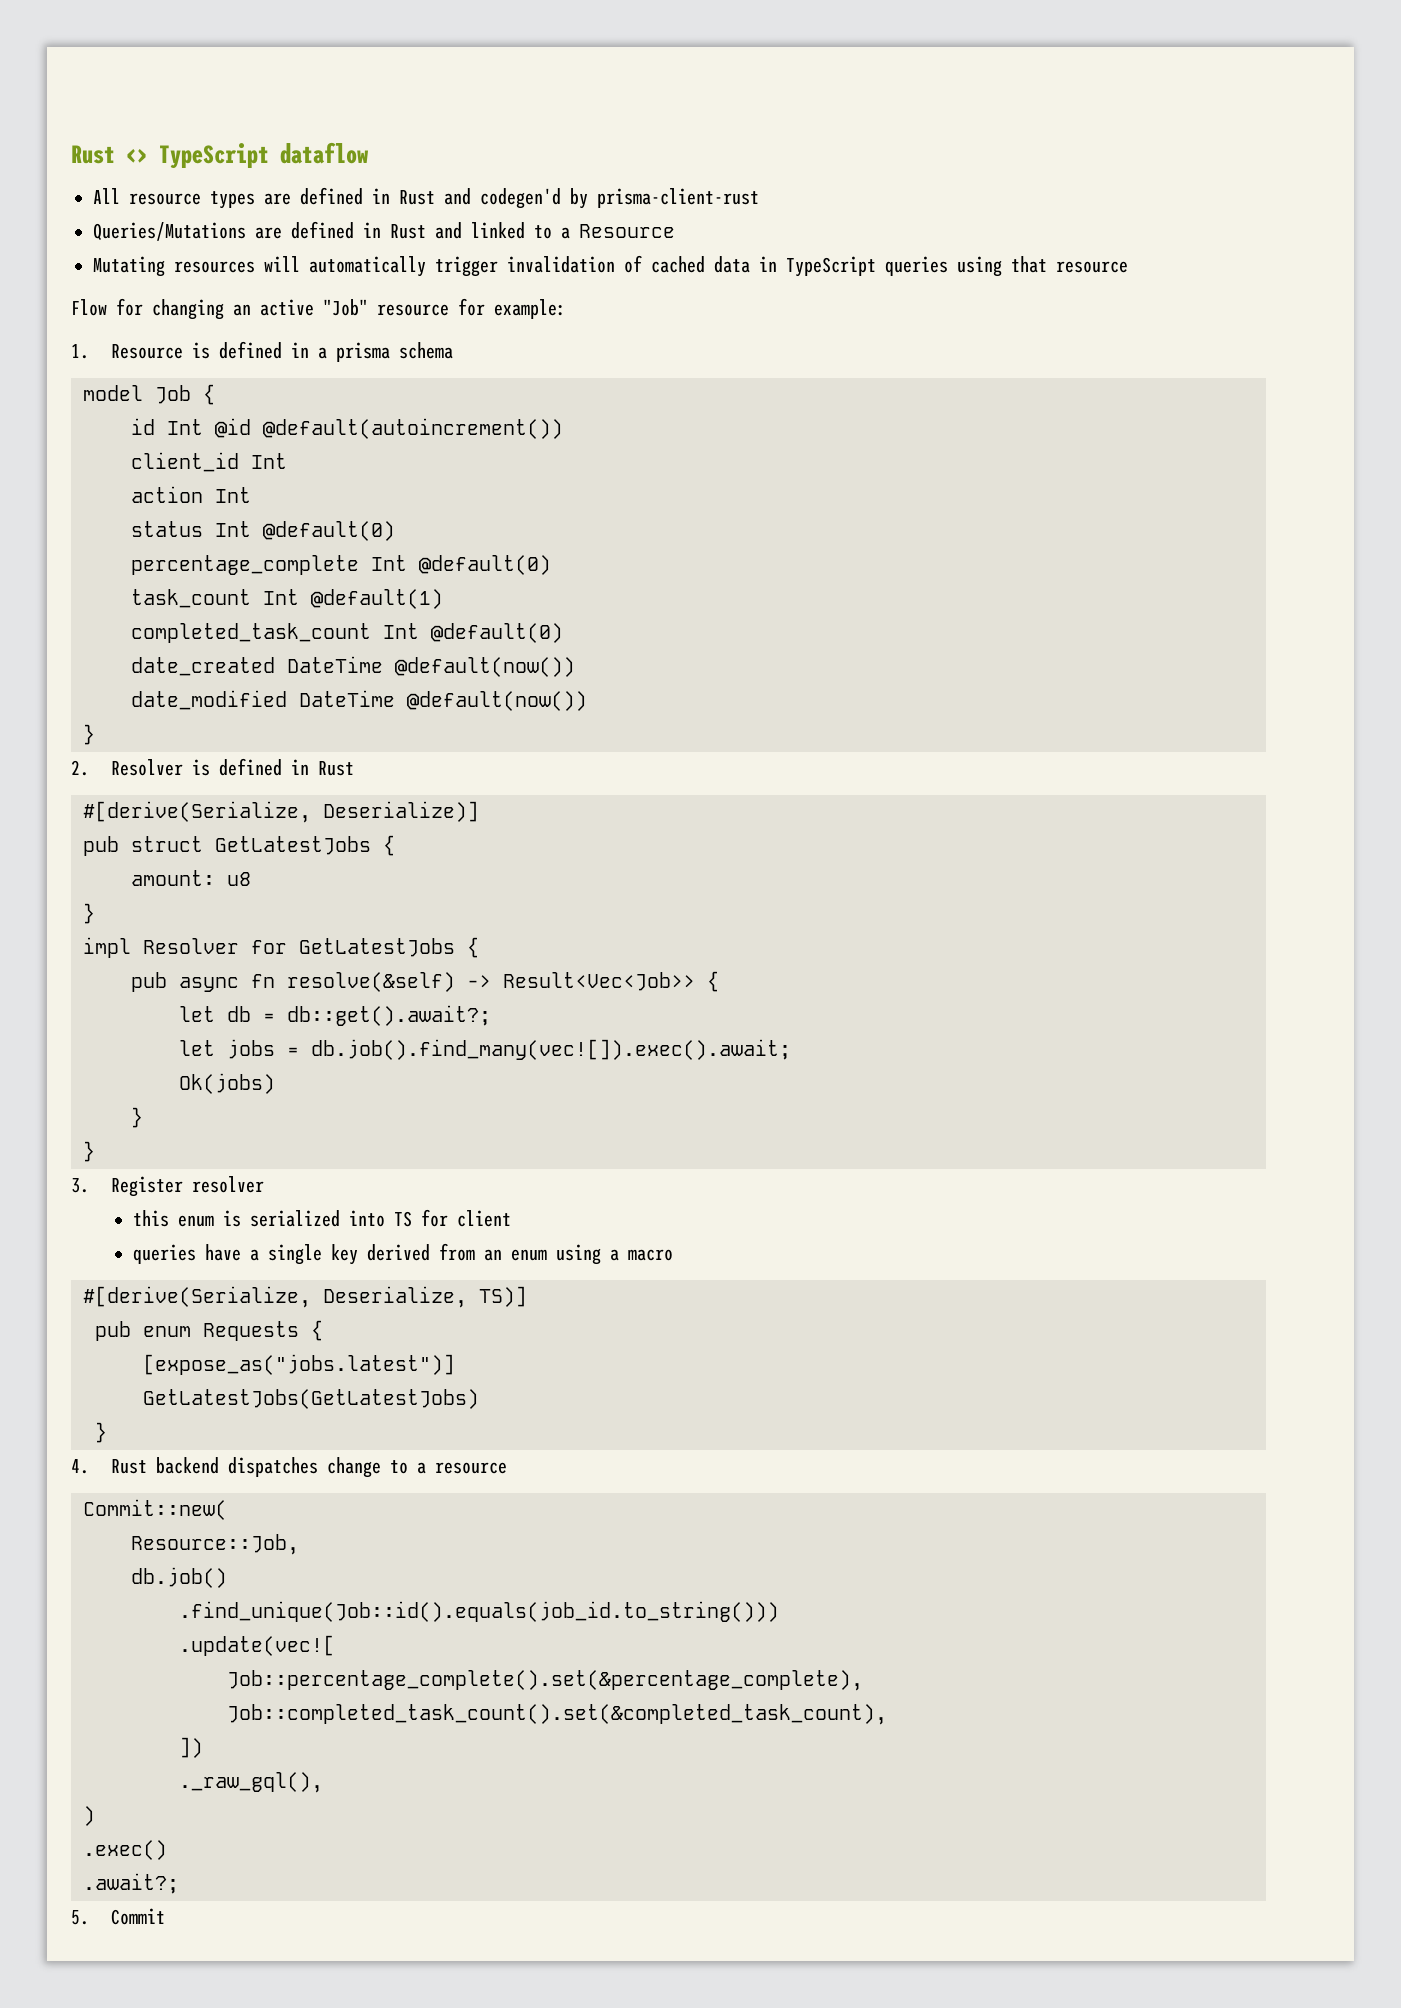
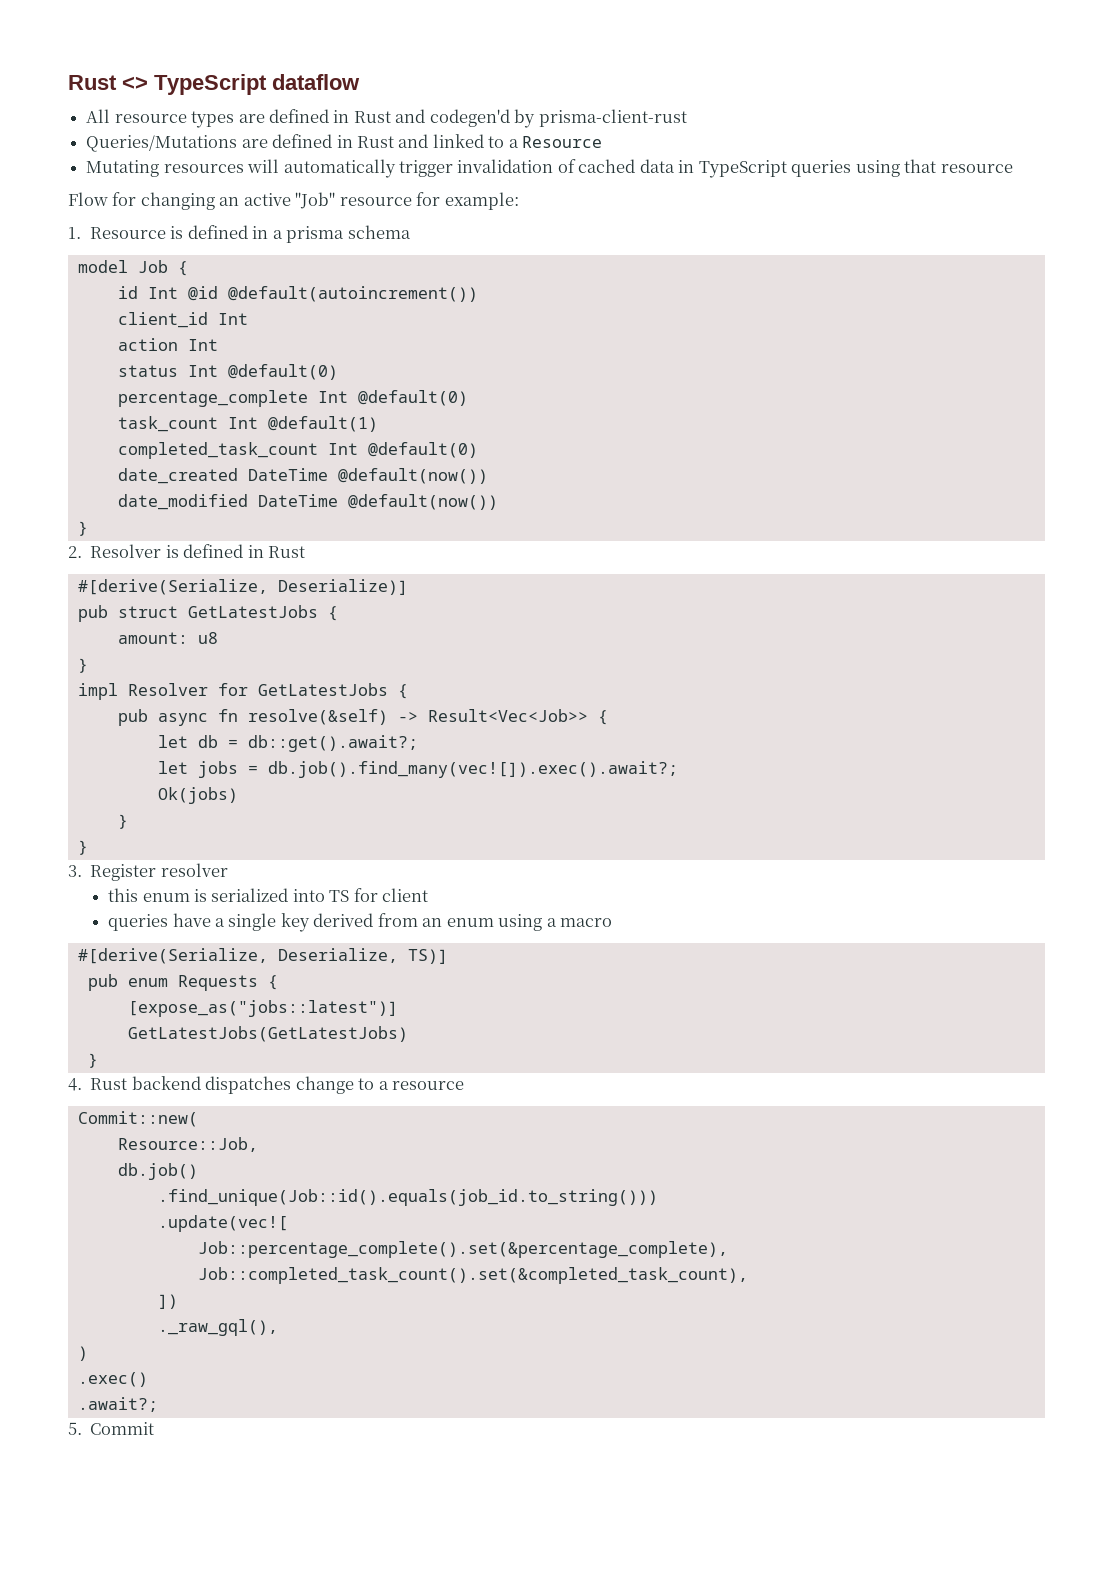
[311,1039,791,1060] db.job().find_many(vec![]).exec().await; -> [267,761,678,778] db.job().find_many(vec![]).exec().await?;
[143,1354,455,1375] [expose_as("jobs.latest")] -> [127,1000,398,1017] [expose_as("jobs::latest")]

